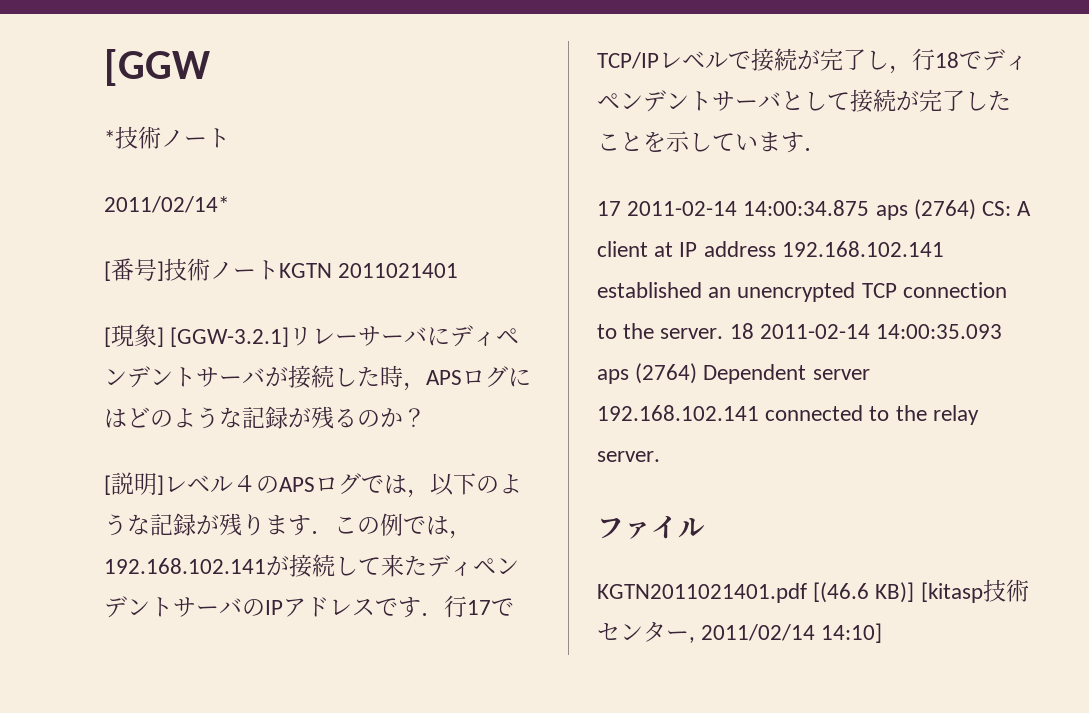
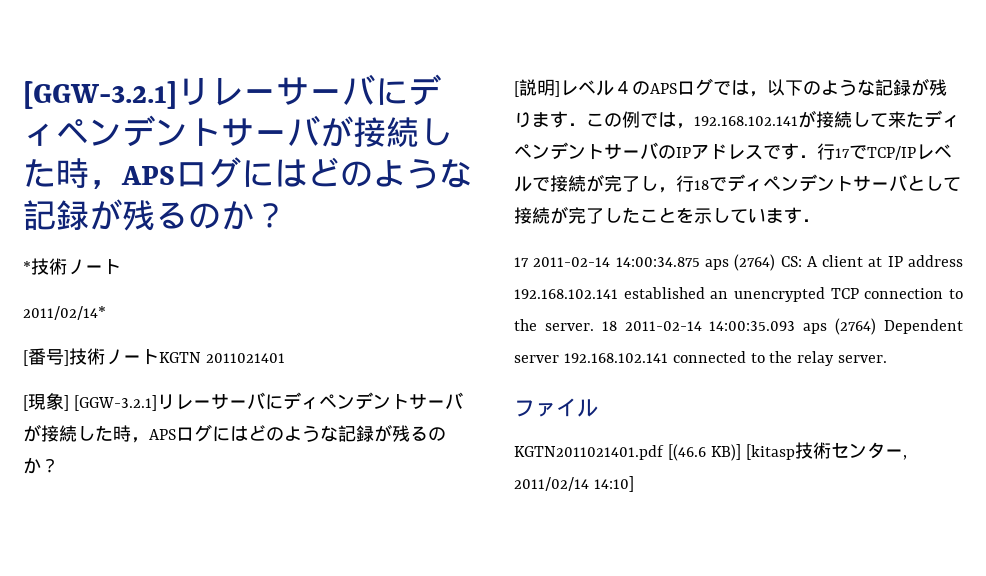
[104,49,210,86] [GGW -> [23,74,441,109] [23,115,452,147] [23,157,472,189] [23,199,287,231] [GGW-3.2.1]リレーサーバにディペンデントサーバが接続した時，APSログにはどのような記録が残るのか？

